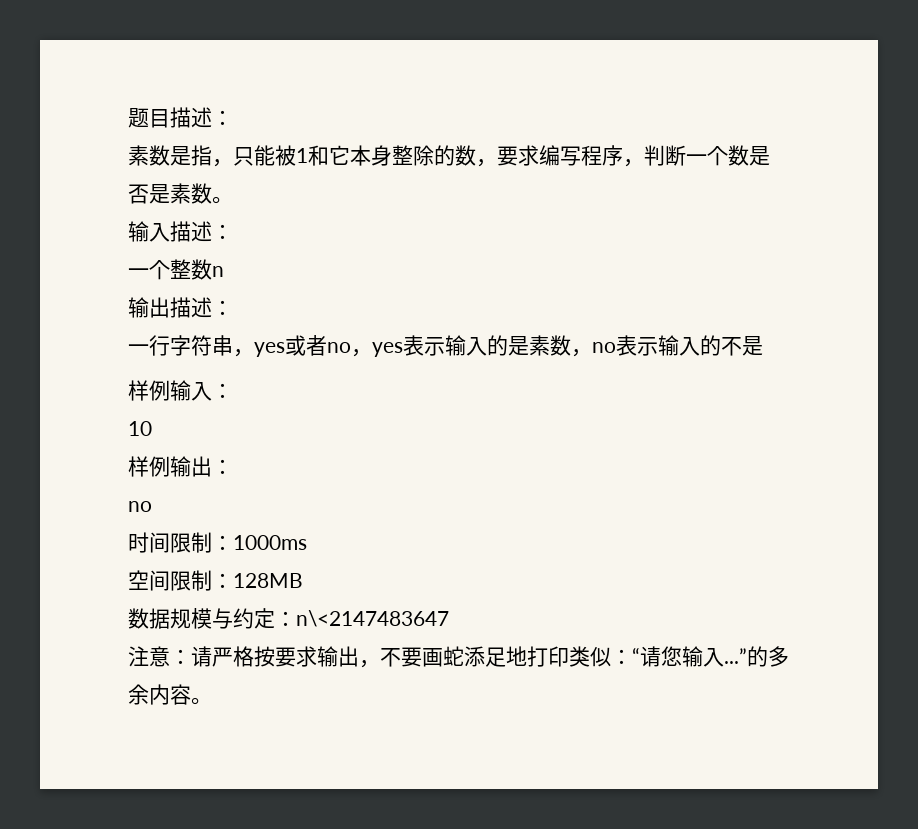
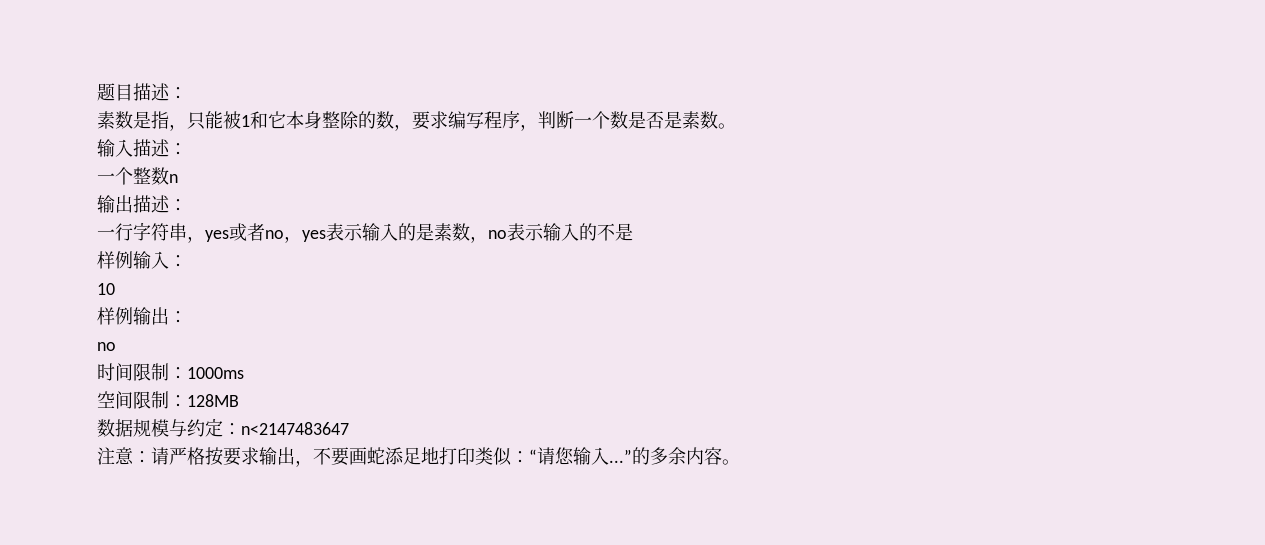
[296,610,449,627] n\<2147483647 -> [241,422,349,435] n<2147483647

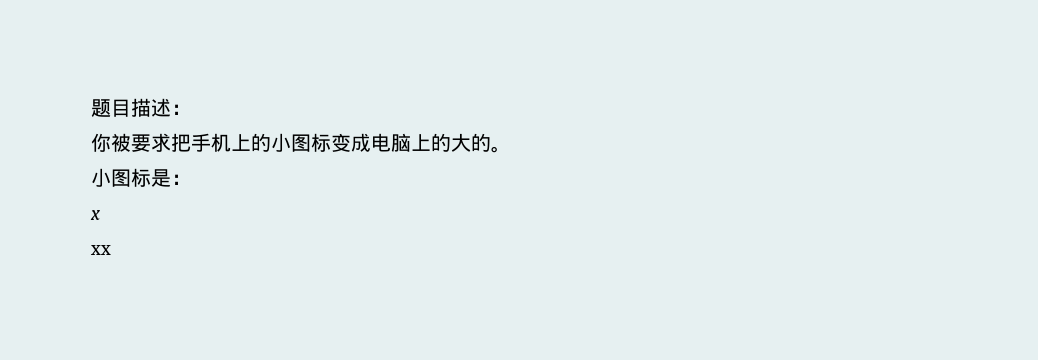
[97,111,718,131] 素数是指，只能被1和它本身整除的数，要求编写程序，判断一个数是否是素数 -> [91,133,491,152] 你被要求把手机上的小图标变成电脑上的大的
[97,139,187,157] [97,167,178,185] [97,195,187,213] [97,222,633,243] [97,251,187,269] [97,283,115,295] [97,307,187,325] [97,342,116,351] [97,363,244,381] [97,391,239,409] [97,418,349,437] [97,447,740,467] 输入描述： // 一个整数n // 输出描述： // 一行字符串，yes或者no，yes表示输入的是素数，no表示输入的不是 // 样例输入： // 10 // 样例输出： // no // 时间限制：1000ms // 空间限制：128MB // 数据规模与约定：n<2147483647 // 注意：请严格按要求输出，不要画蛇添足地打印类似：“请您输入...”的多余内容。 -> [91,168,191,187] [90,210,100,220] [90,245,111,255] 小图标是： // x // xx

